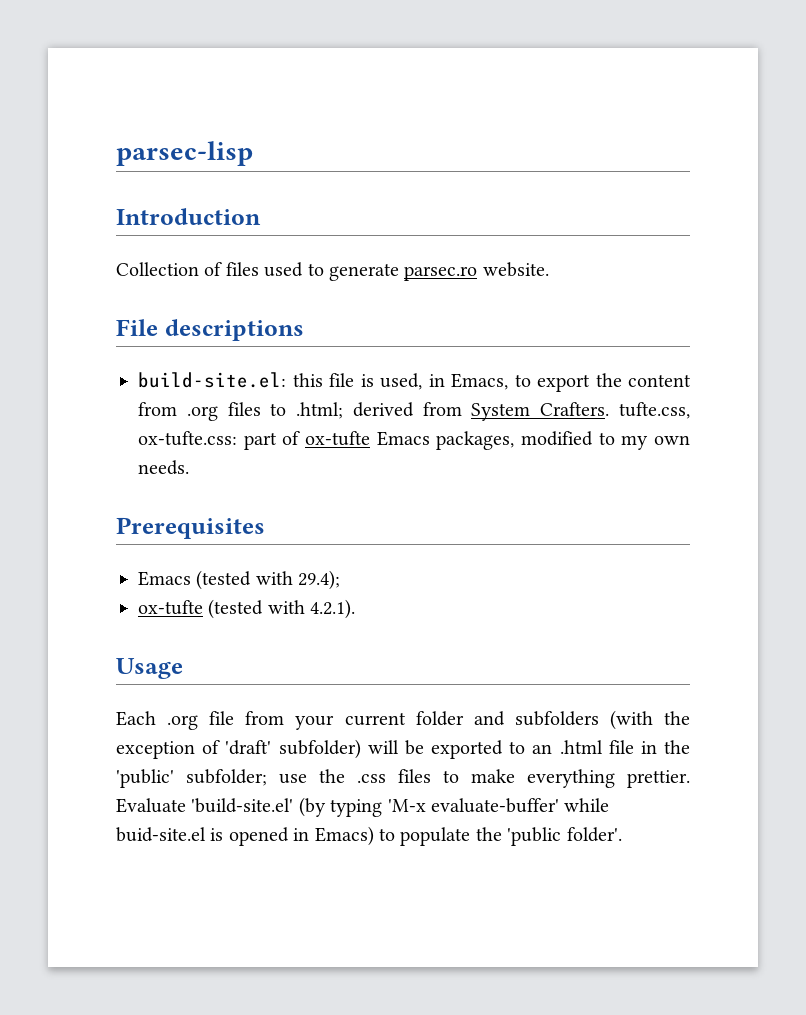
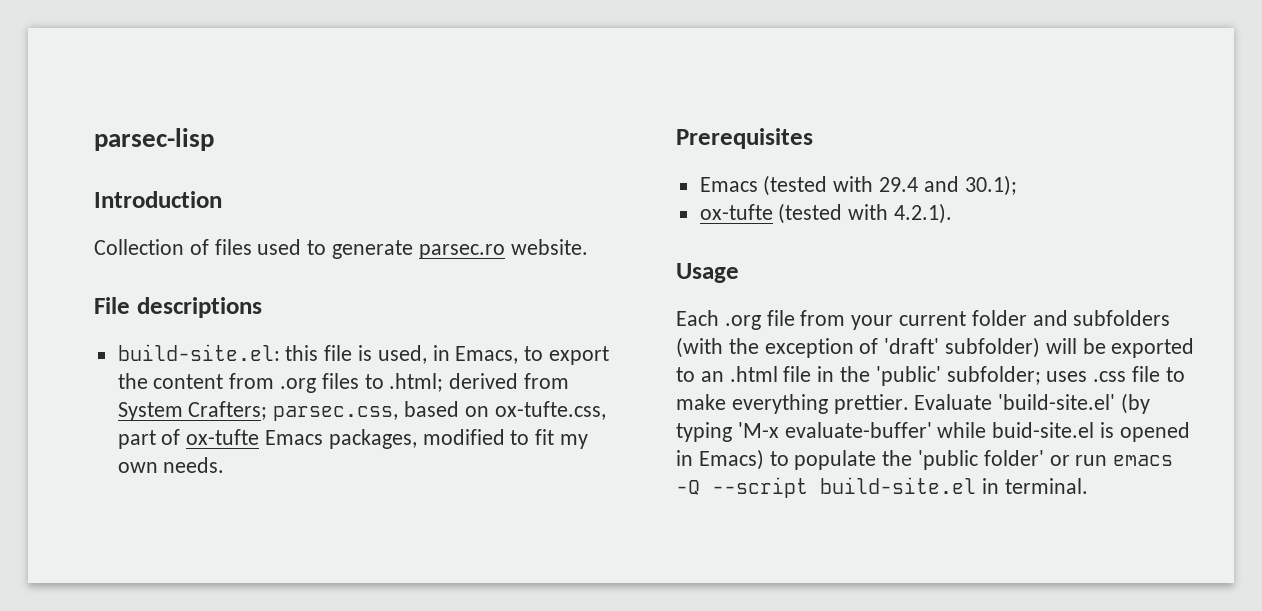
[540,402,690,419] [138,431,237,446] Crafters. tufte.css, ox-tufte.css: -> [188,401,606,421] Crafters; parsec.css, based on ox-tufte.css,
(615, 438) none -> [535,429,555,445] fit
[298,570,341,590] 29.4); -> [879,175,1017,196] 29.4 and 30.1);
[279,769,431,784] use the .css files -> [1046,366,1161,382] uses .css file
[566,827,622,842] folder'. -> [983,450,1174,466] [676,477,1088,498] folder' or run emacs -Q --script build-site.el in terminal.

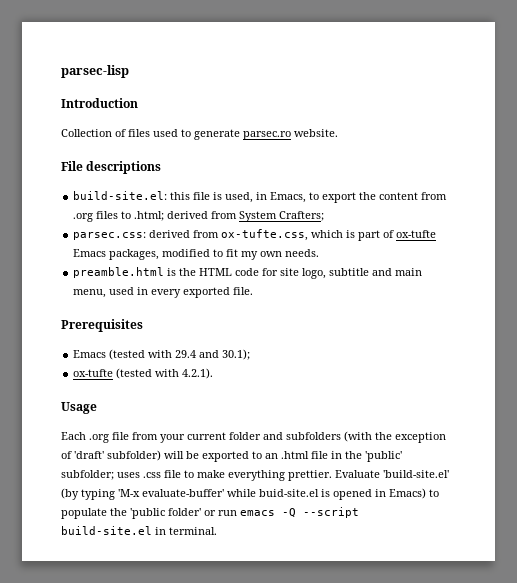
[273,401,606,421] parsec.css, based on ox-tufte.css, -> [73,229,356,241] // parsec.css: derived from ox-tufte.css, which is
(225, 465) none -> [73,267,423,279] [73,287,254,298] // preamble.html is the HTML code for site logo, subtitle and main menu, used in every exported file.

